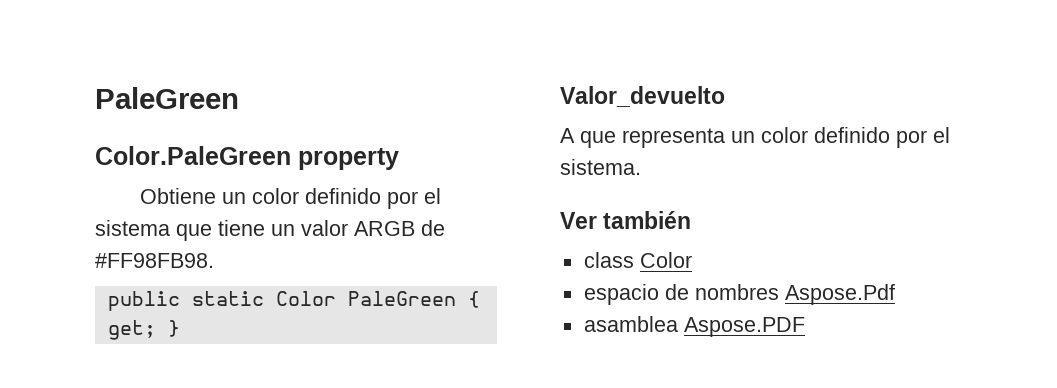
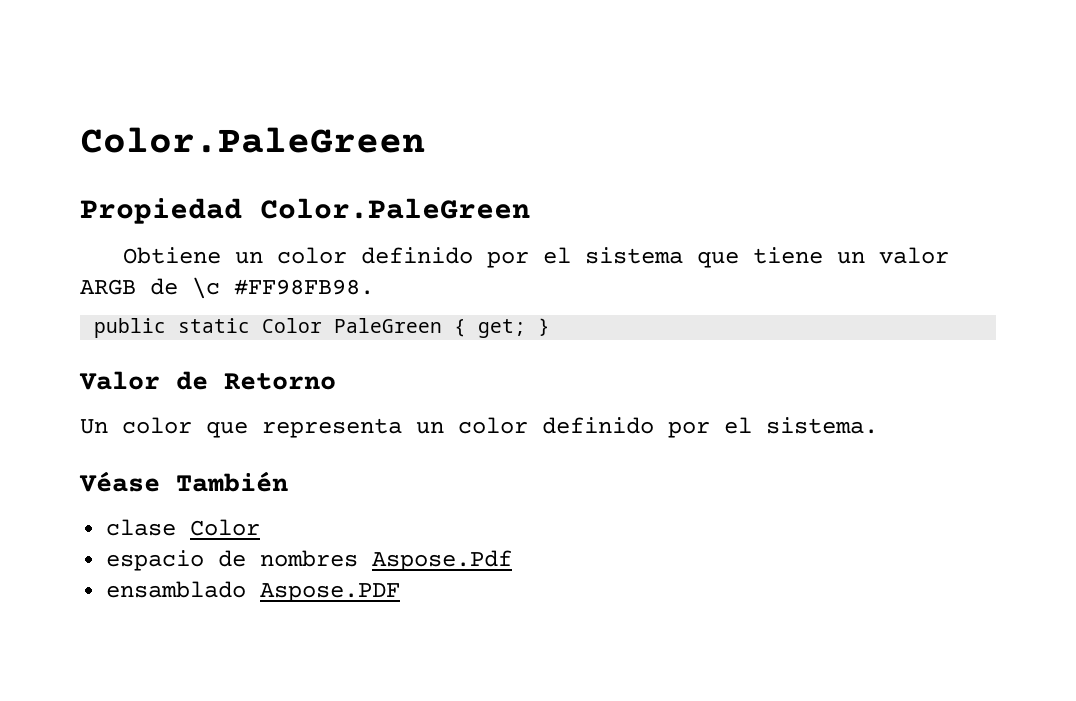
[95,87,239,109] [95,146,399,170] PaleGreen // Color.PaleGreen property -> [80,127,425,153] [80,198,530,224] Color.PaleGreen // Propiedad Color.PaleGreen
(445, 228) none -> [192,277,220,299] \c
[560,86,725,107] [560,128,575,143] Valor_devuelto // A -> [79,371,336,390] [80,417,192,434] Valor de Retorno // Un color
[560,211,692,229] [583,252,634,268] Ver también // class -> [79,471,288,492] [106,519,177,536] Véase También // clase
[583,316,678,332] asamblea -> [106,581,247,598] ensamblado

